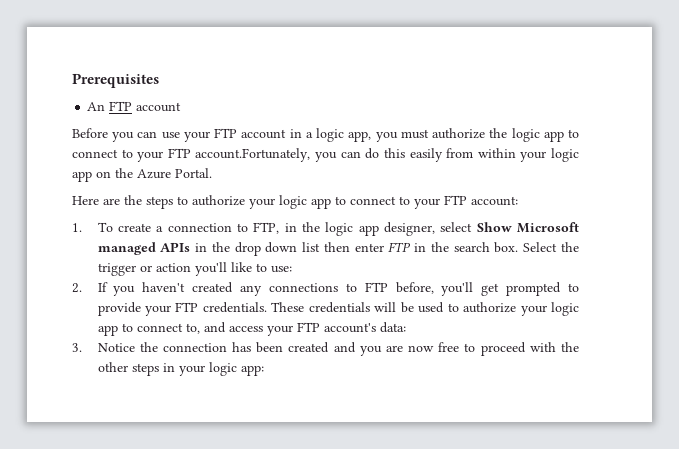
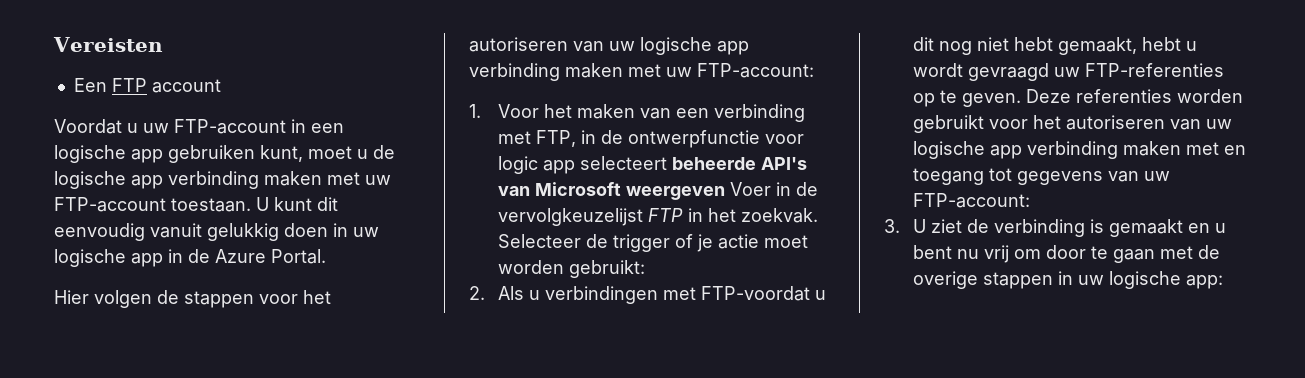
[72,73,159,88] [87,102,106,111] Prerequisites // An -> [53,37,163,52] [73,78,107,92] Vereisten // Een
[72,128,580,142] [72,148,580,162] [72,168,212,182] [72,195,518,209] [72,222,580,236] [97,242,579,256] [97,262,292,276] [72,282,579,296] [97,302,580,316] [97,322,406,336] [72,342,580,356] [97,362,237,376] Before you can use your FTP account in a logic app, you must authorize the logic app to connect to your FTP account.Fortunately, you can do this easily from within your logic app on the Azure Portal. // Here are the steps to authorize your logic app to connect to your FTP account: // 1. To create a connection to FTP, in the logic app designer, select Show Microsoft managed APIs in the drop down list then enter FTP in the search box. Select the trigger or action you'll like to use: // 2. If you haven't created any connections to FTP before, you'll get prompted to provide your FTP credentials. These credentials will be used to authorize your logic app to connect to, and access your FTP account's data: // 3. Notice the connection has been created and you are now free to proceed with the other steps in your logic -> [54,119,344,134] [54,145,395,163] [54,171,391,189] [54,197,338,212] [54,223,379,241] [54,249,326,267] [54,290,331,308] [469,37,749,55] [469,63,814,81] [469,104,805,122] [497,130,804,148] [497,156,807,174] [497,182,818,200] [497,208,818,226] [497,234,808,252] [497,260,645,278] [469,286,826,304] [912,37,1197,55] [912,63,1224,81] [912,89,1243,107] [912,115,1232,133] [912,141,1246,159] [912,168,1170,185] [912,193,1030,208] [884,219,1226,237] [912,245,1220,263] [912,271,1181,289] Voordat u uw FTP-account in een logische app gebruiken kunt, moet u de logische app verbinding maken met uw FTP-account toestaan. U kunt dit eenvoudig vanuit gelukkig doen in uw logische app in de Azure Portal. // Hier volgen de stappen voor het autoriseren van uw logische app verbinding maken met uw FTP-account: // 1. Voor het maken van een verbinding met FTP, in de ontwerpfunctie voor logic app selecteert beheerde API's van Microsoft weergeven Voer in de vervolgkeuzelijst FTP in het zoekvak. Selecteer de trigger of je actie moet worden gebruikt: // 2. Als u verbindingen met FTP-voordat u dit nog niet hebt gemaakt, hebt u wordt gevraagd uw FTP-referenties op te geven. Deze referenties worden gebruikt voor het autoriseren van uw logische app verbinding maken met en toegang tot gegevens van uw FTP-account: // 3. U ziet de verbinding is gemaakt en u bent nu vrij om door te gaan met de overige stappen in uw logische

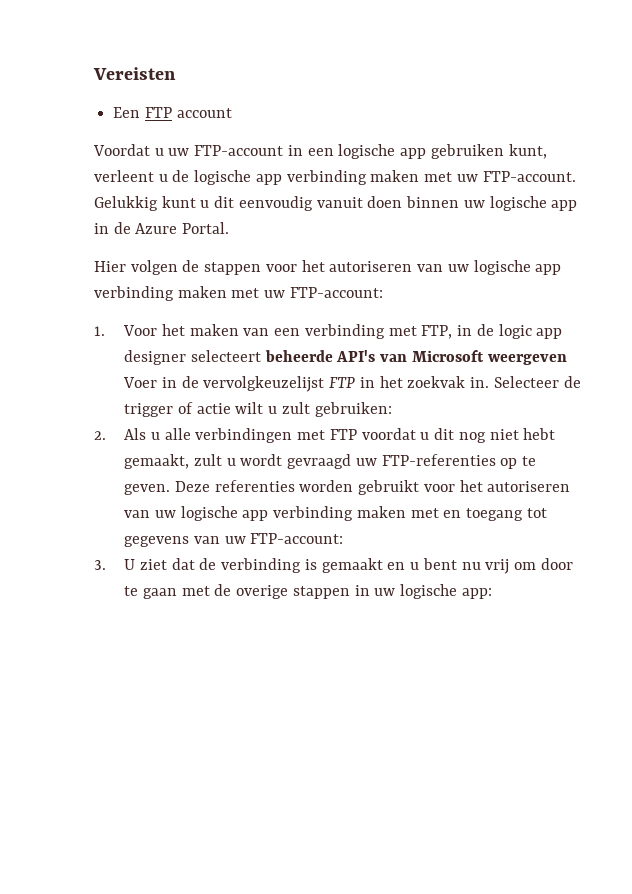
[308,146,352,159] moet -> [94,170,154,182] verleent
[54,197,338,212] [54,223,348,241] FTP-account toestaan. U kunt dit eenvoudig vanuit gelukkig doen in -> [482,171,576,182] [94,196,460,211] FTP-account. Gelukkig kunt u dit eenvoudig vanuit doen binnen
[627,130,804,148] ontwerpfunctie voor -> (494, 330) none
(575, 167) none -> [124,350,187,365] designer
[740,208,818,223] zoekvak. -> [407,376,490,388] zoekvak in.
[696,234,808,252] [497,260,645,278] je actie moet worden gebruikt: -> [196,402,392,417] actie wilt u zult gebruiken:
(540, 295) none -> [164,428,191,440] alle
[700,286,810,301] FTP-voordat -> [329,428,416,440] FTP voordat
[1141,37,1181,51] hebt -> [194,454,223,466] zult
(962, 226) none -> [171,558,195,570] dat

